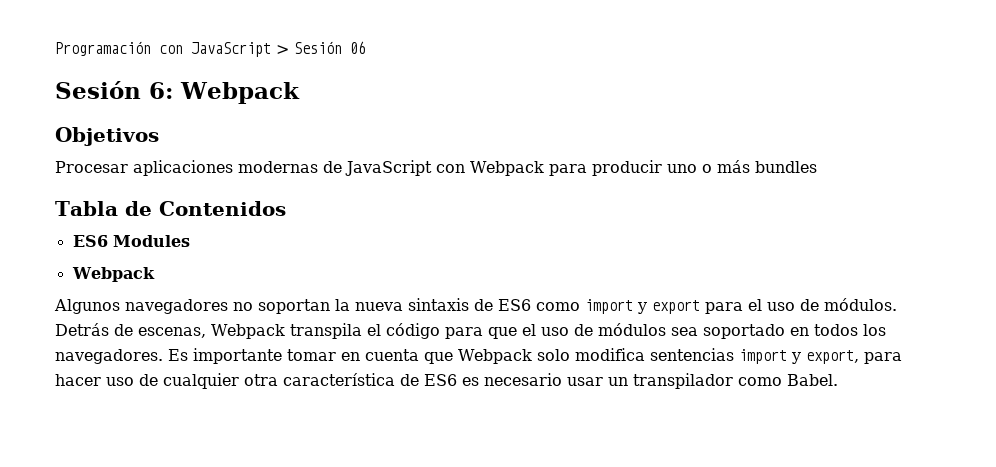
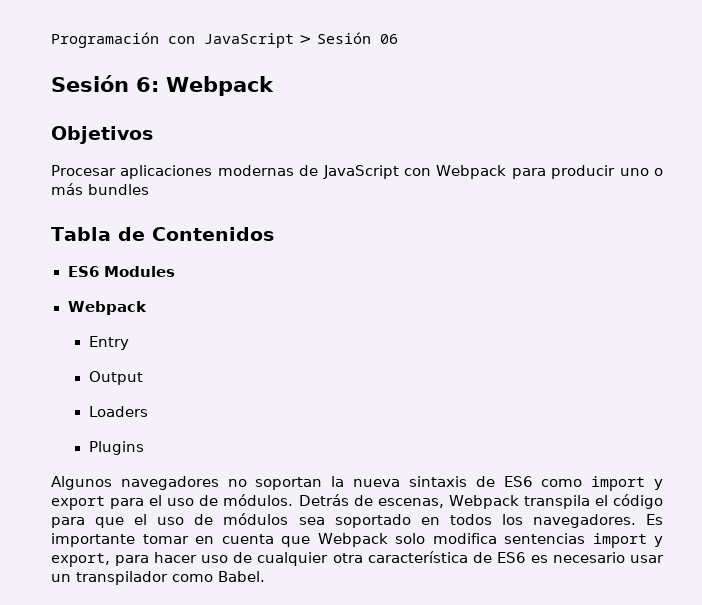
(155, 274) none -> [88,336,129,350] [88,371,143,385] [88,406,148,417] [88,441,144,455] // Entry // Output // Loaders // Plugins

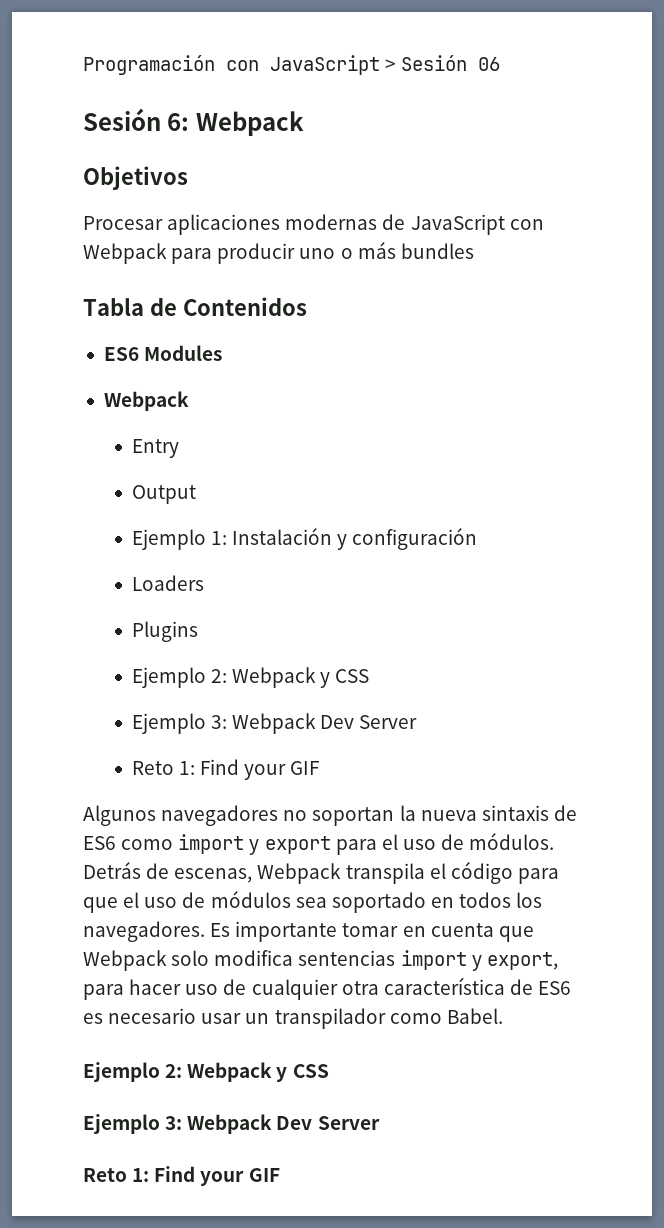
[88,406,148,417] [88,441,144,455] Loaders // Plugins -> [131,528,478,550] [131,575,204,591] [131,621,198,642] [131,667,370,688] [131,713,418,734] [131,759,320,780] Ejemplo 1: Instalación y configuración // Loaders // Plugins // Ejemplo 2: Webpack y CSS // Ejemplo 3: Webpack Dev Server // Reto 1: Find your GIF
(265, 576) none -> [83,1062,329,1082] [83,1114,380,1134] [83,1166,280,1186] // Ejemplo 2: Webpack y CSS // Ejemplo 3: Webpack Dev Server // Reto 1: Find your GIF

